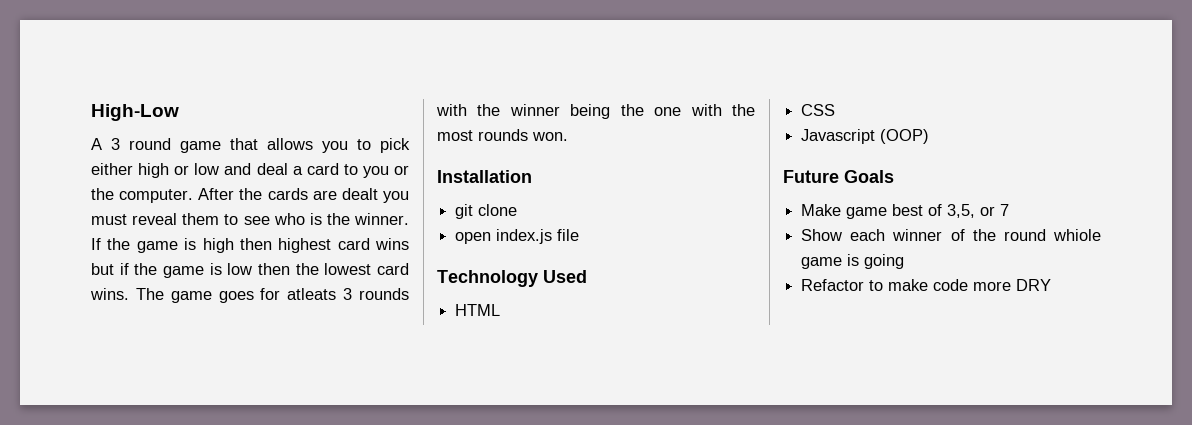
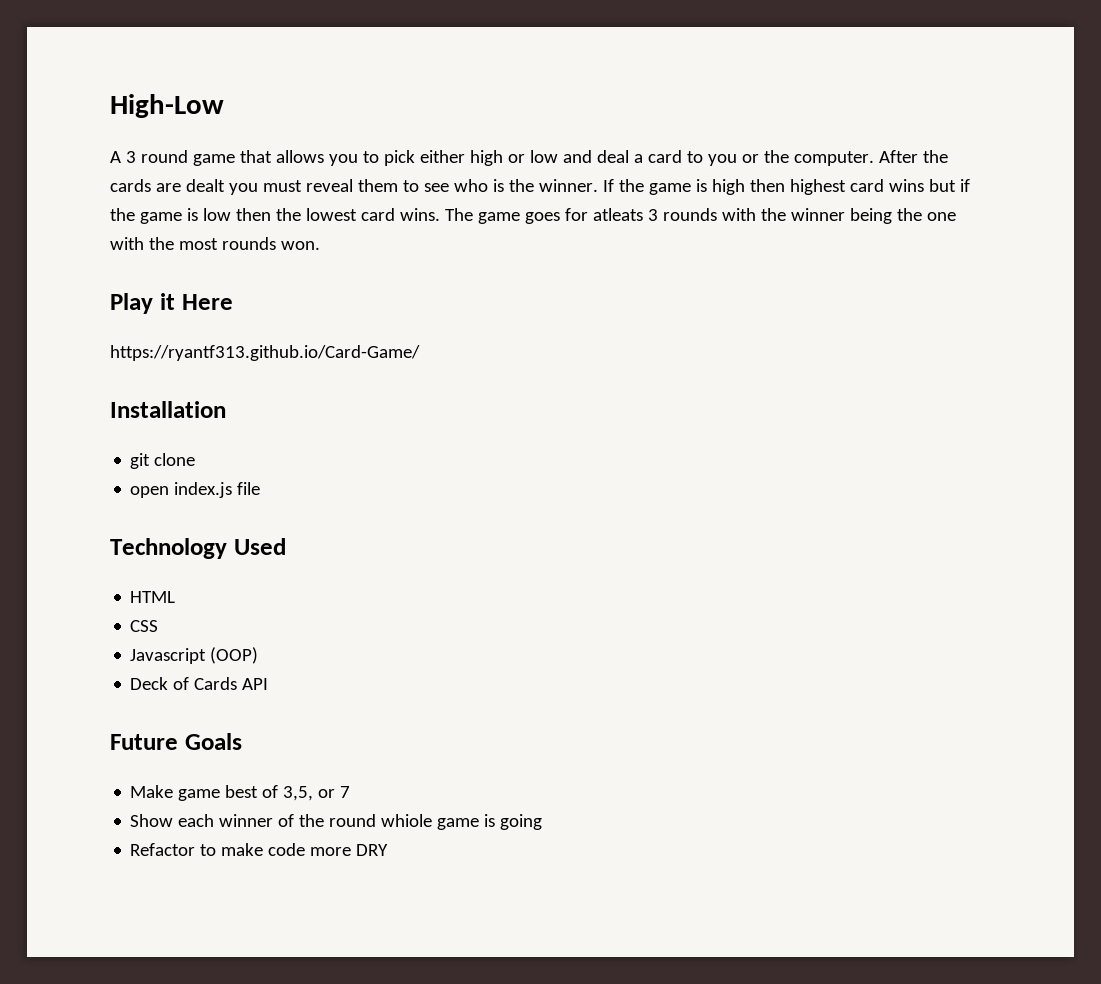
(568, 136) none -> [110,293,233,314] [110,345,420,361] // Play it Here // https://ryantf313.github.io/Card-Game/
(930, 136) none -> [130,677,269,690] // Deck of Cards API

